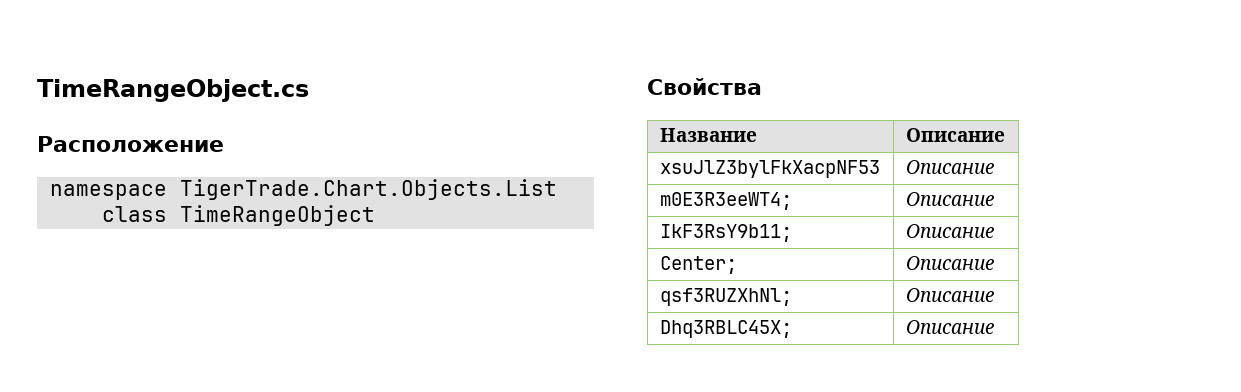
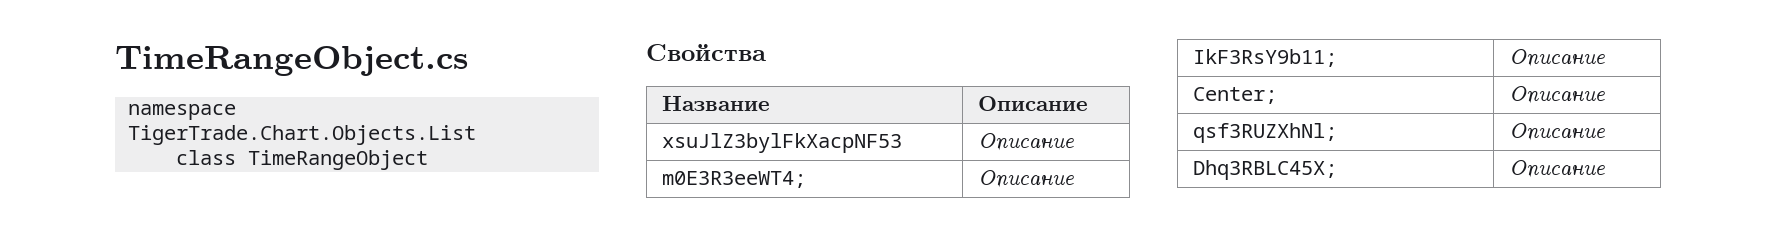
[37,136,224,152] // Расположение -> (468, 61) none

